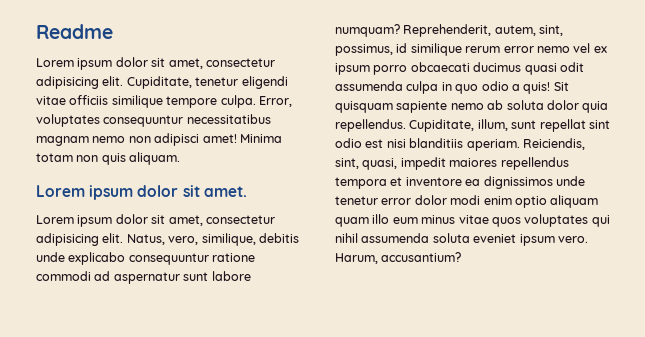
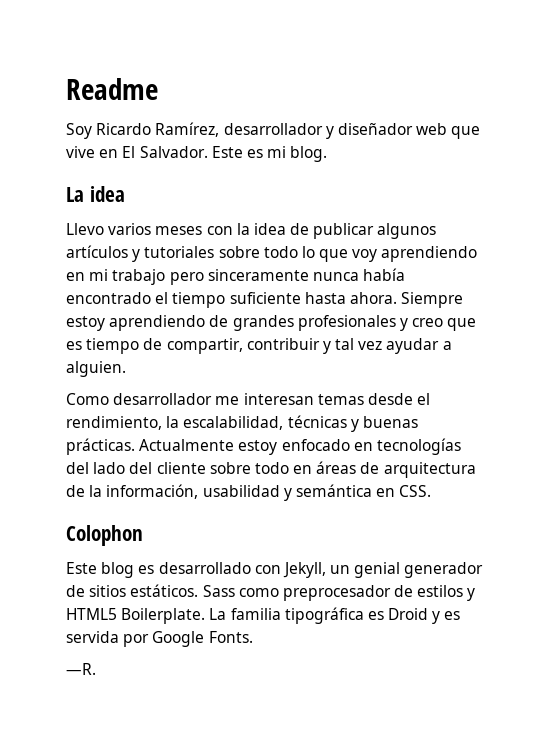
[36,57,275,70] [36,76,288,89] [36,95,292,108] [36,114,271,127] [36,133,282,146] [36,152,181,165] [36,185,247,200] [36,214,275,227] [36,233,299,246] [36,252,256,265] [36,271,251,284] [335,24,564,37] [335,43,607,56] [335,62,584,75] [335,81,569,94] [335,100,609,113] [335,119,610,132] [335,138,585,151] [335,157,569,170] [335,176,585,189] [335,195,599,208] [335,214,610,227] [335,233,588,246] [335,252,462,264] Lorem ipsum dolor sit amet, consectetur adipisicing elit. Cupiditate, tenetur eligendi vitae officiis similique tempore culpa. Error, voluptates consequuntur necessitatibus magnam nemo non adipisci amet! Minima totam non quis aliquam. // Lorem ipsum dolor sit amet. // Lorem ipsum dolor sit amet, consectetur adipisicing elit. Natus, vero, similique, debitis unde explicabo consequuntur ratione commodi ad aspernatur sunt labore numquam? Reprehenderit, autem, sint, possimus, id similique rerum error nemo vel ex ipsum porro obcaecati ducimus quasi odit assumenda culpa in quo odio a quis! Sit quisquam sapiente nemo ab soluta dolor quia repellendus. Cupiditate, illum, sunt repellat sint odio est nisi blanditiis aperiam. Reiciendis, sint, quasi, impedit maiores repellendus tempora et inventore ea dignissimos unde tenetur error dolor modi enim optio aliquam quam illo eum minus vitae quos voluptates qui nihil assumenda soluta eveniet ipsum vero. Harum, accusantium? -> [66,122,481,139] [66,146,328,162] [66,186,125,202] [66,223,437,239] [66,245,478,262] [66,268,406,285] [66,292,464,308] [66,315,477,331] [66,338,452,354] [66,361,126,377] [66,393,431,405] [66,415,418,432] [66,438,461,455] [66,461,476,478] [66,484,432,501] [66,525,143,546] [66,562,484,578] [66,584,476,601] [66,607,461,624] [66,631,253,647] [66,663,96,675] Soy Ricardo Ramírez, desarrollador y diseñador web que vive en El Salvador. Este es mi blog. // La idea // Llevo varios meses con la idea de publicar algunos artículos y tutoriales sobre todo lo que voy aprendiendo en mi trabajo pero sinceramente nunca había encontrado el tiempo suficiente hasta ahora. Siempre estoy aprendiendo de grandes profesionales y creo que es tiempo de compartir, contribuir y tal vez ayudar a alguien. // Como desarrollador me interesan temas desde el rendimiento, la escalabilidad, técnicas y buenas prácticas. Actualmente estoy enfocado en tecnologías del lado del cliente sobre todo en áreas de arquitectura de la información, usabilidad y semántica en CSS. // Colophon // Este blog es desarrollado con Jekyll, un genial generador de sitios estáticos. Sass como preprocesador de estilos y HTML5 Boilerplate. La familia tipográfica es Droid y es servida por Google Fonts. // —R.

